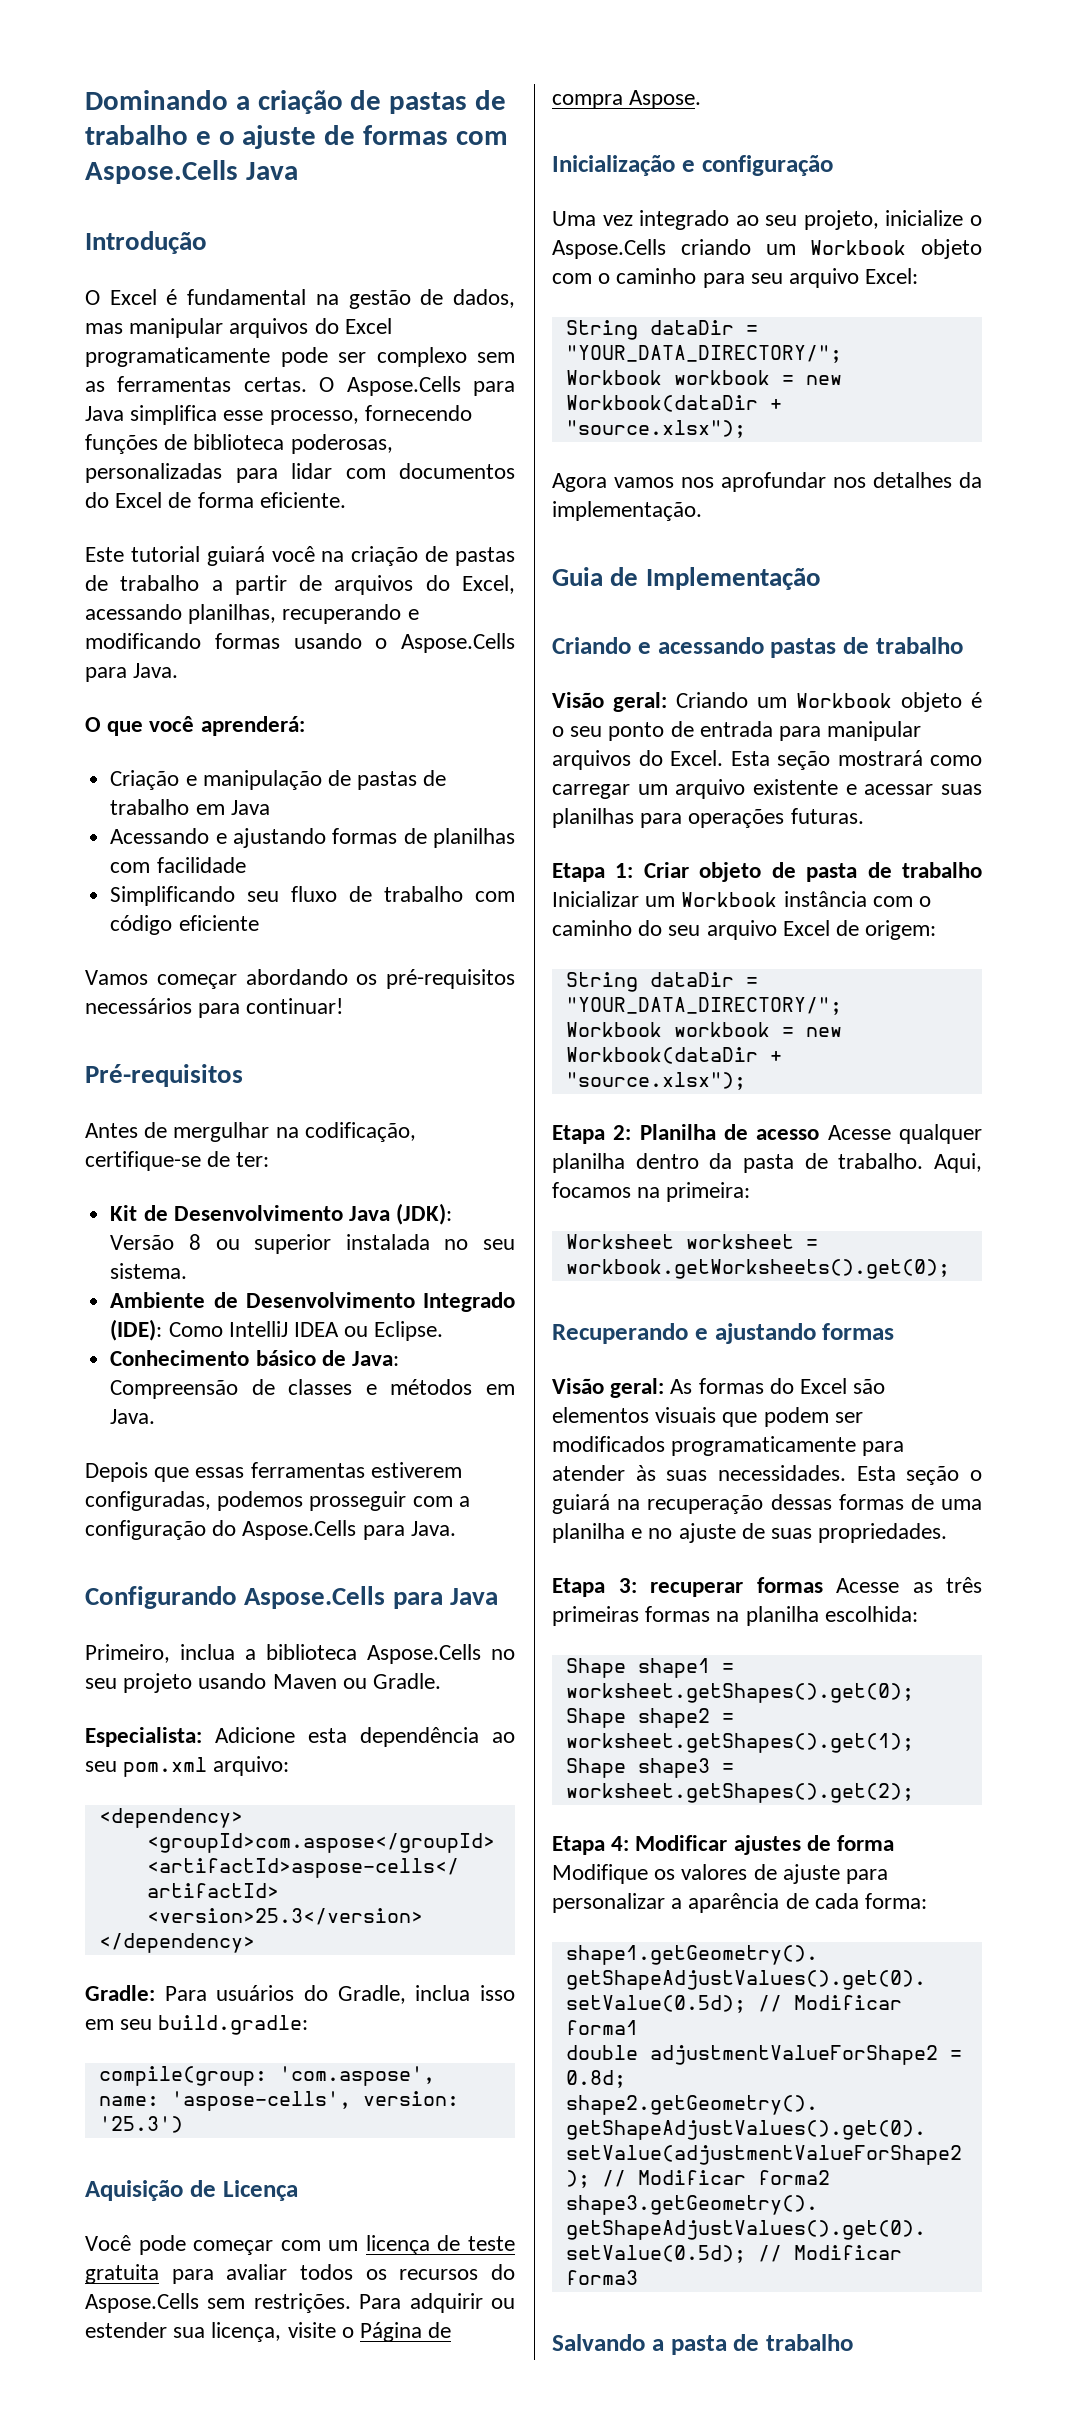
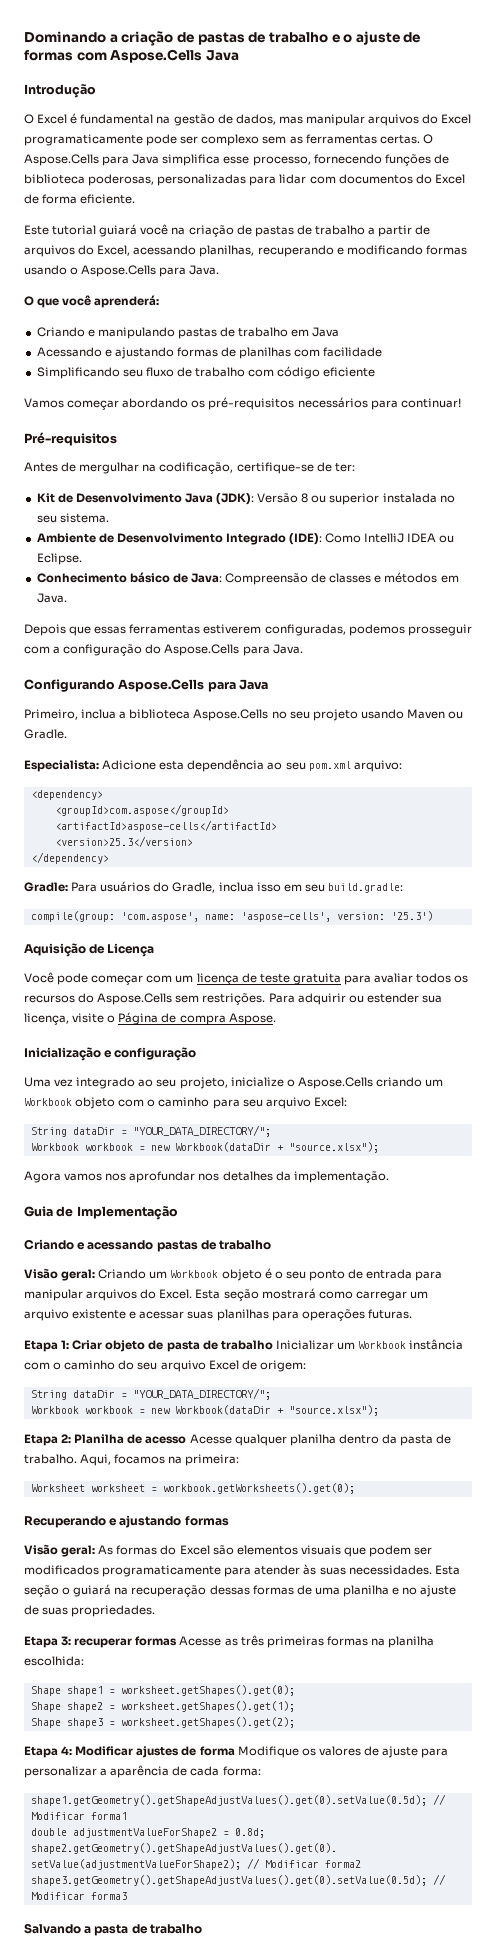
[110,770,351,790] Criação e manipulação de -> [36,327,175,339] Criando e manipulando

